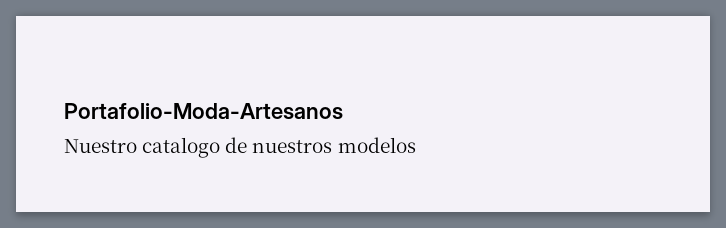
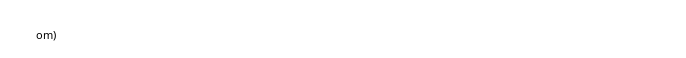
[64,103,343,120] [64,137,416,158] Portafolio-Moda-Artesanos // Nuestro catalogo de nuestros modelos -> [36,31,56,41] om)

